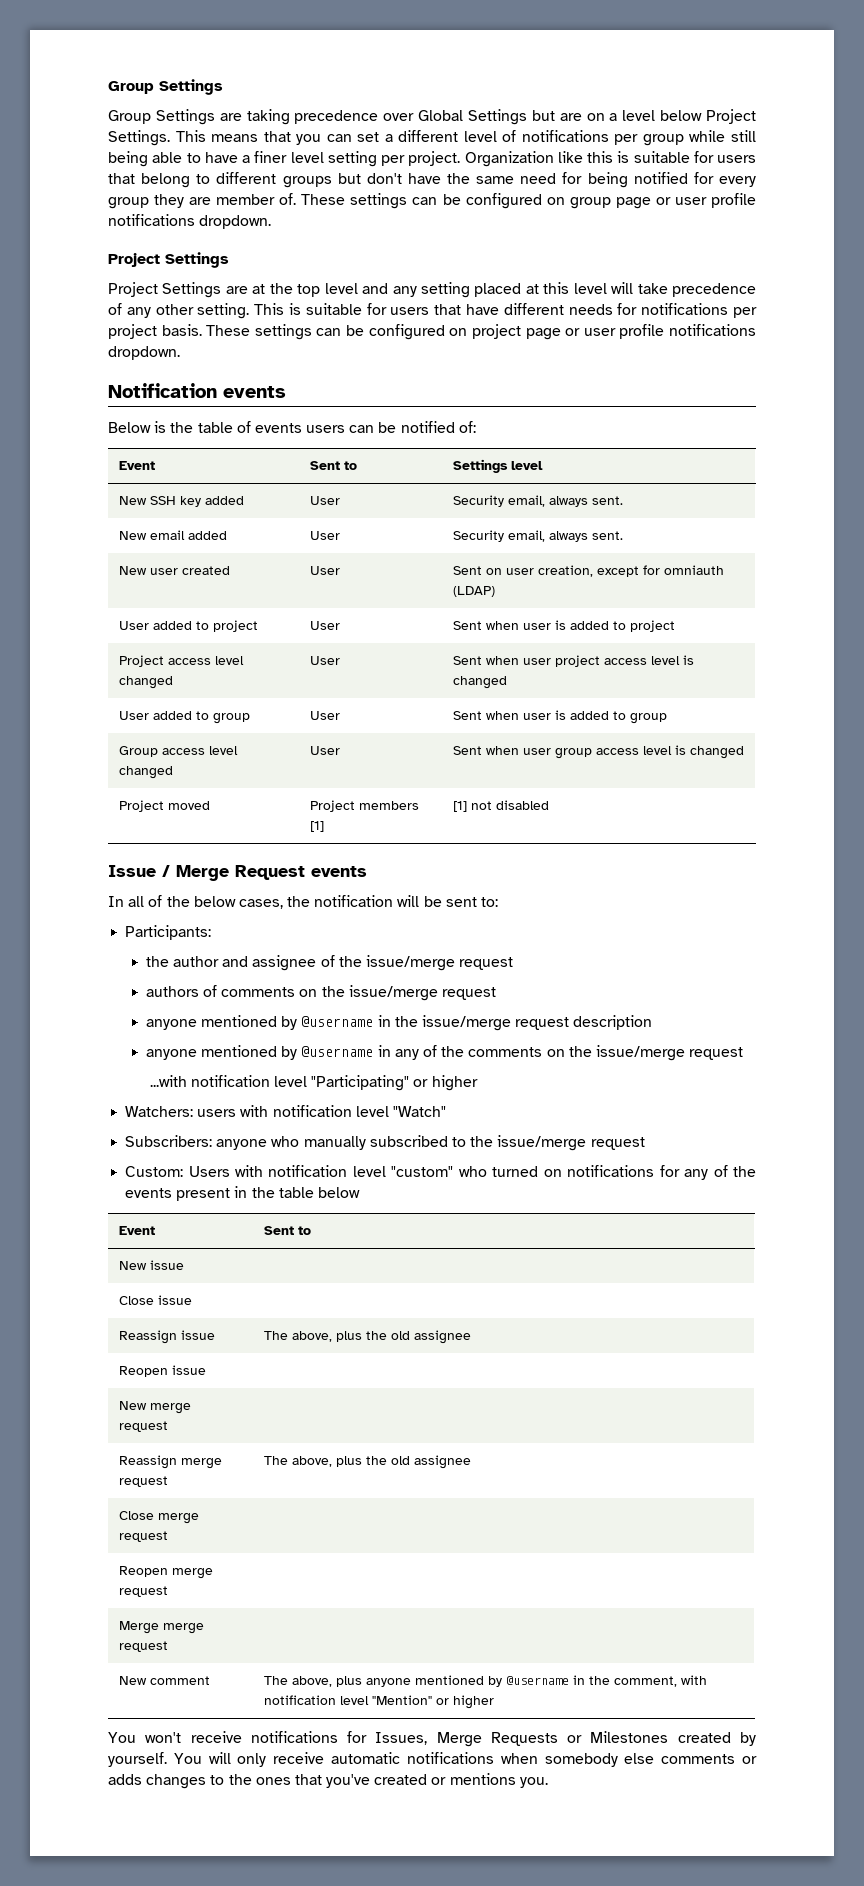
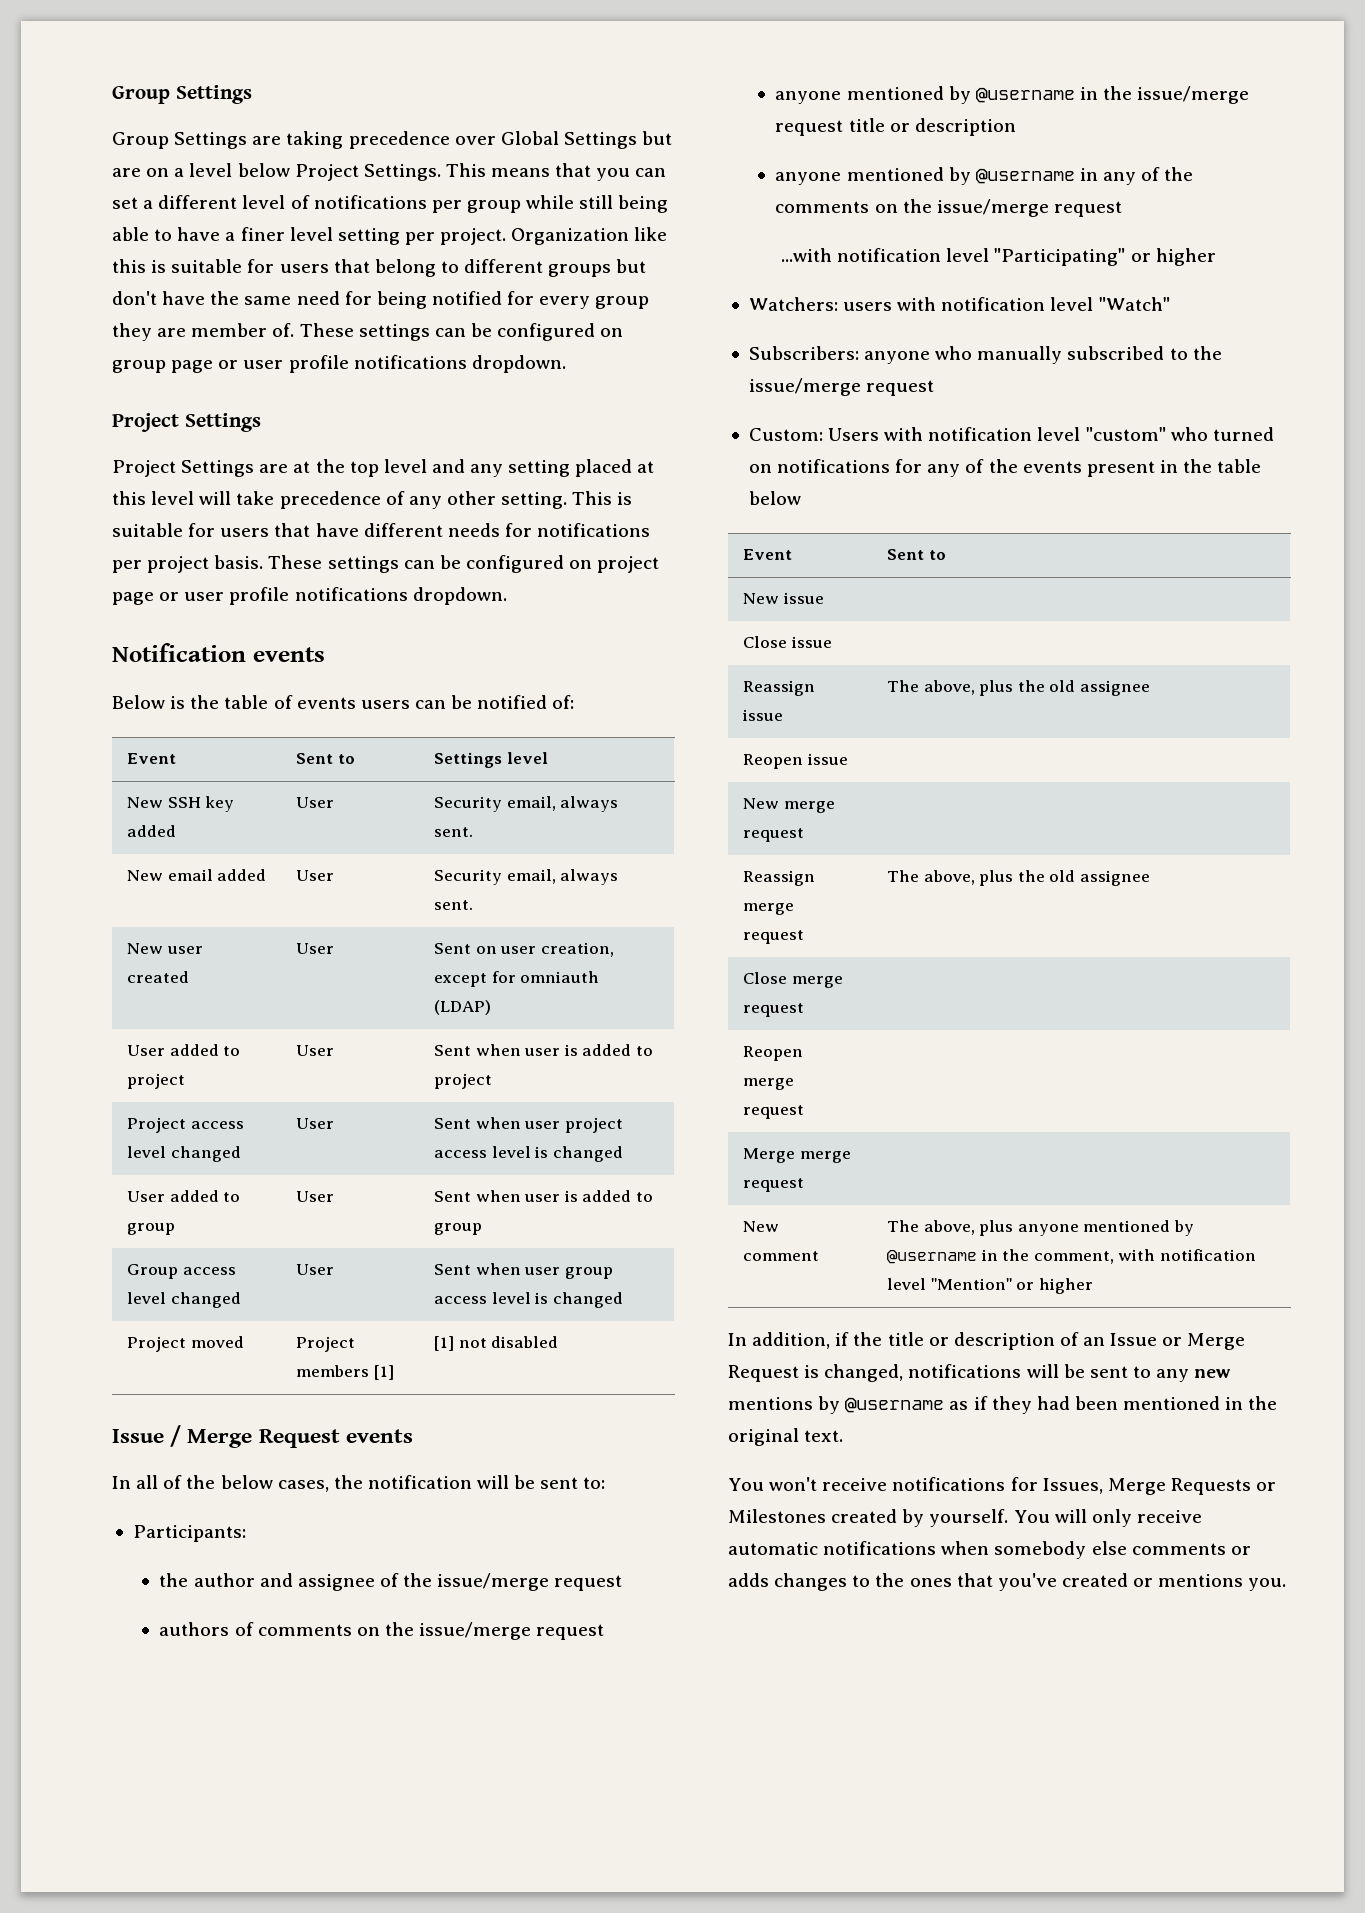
(570, 1023) none -> [848,118,910,132] title or
(495, 1702) none -> [728,1332,1246,1350] [728,1364,1232,1382] [728,1396,1278,1414] [728,1428,844,1446] // In addition, if the title or description of an Issue or Merge Request is changed, notifications will be sent to any new mentions by @username as if they had been mentioned in the original text.

